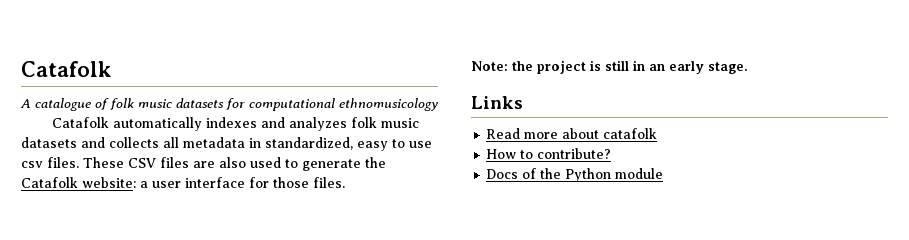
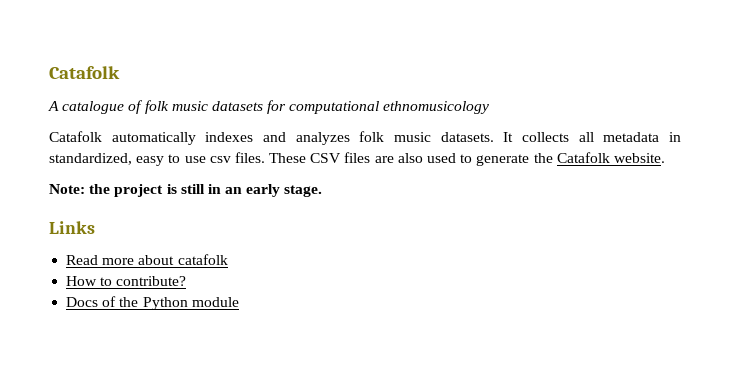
[21,137,105,148] datasets and -> [440,132,514,142] datasets. It
[82,177,345,188] website: a user interface for those files. -> [613,153,665,163] website.

